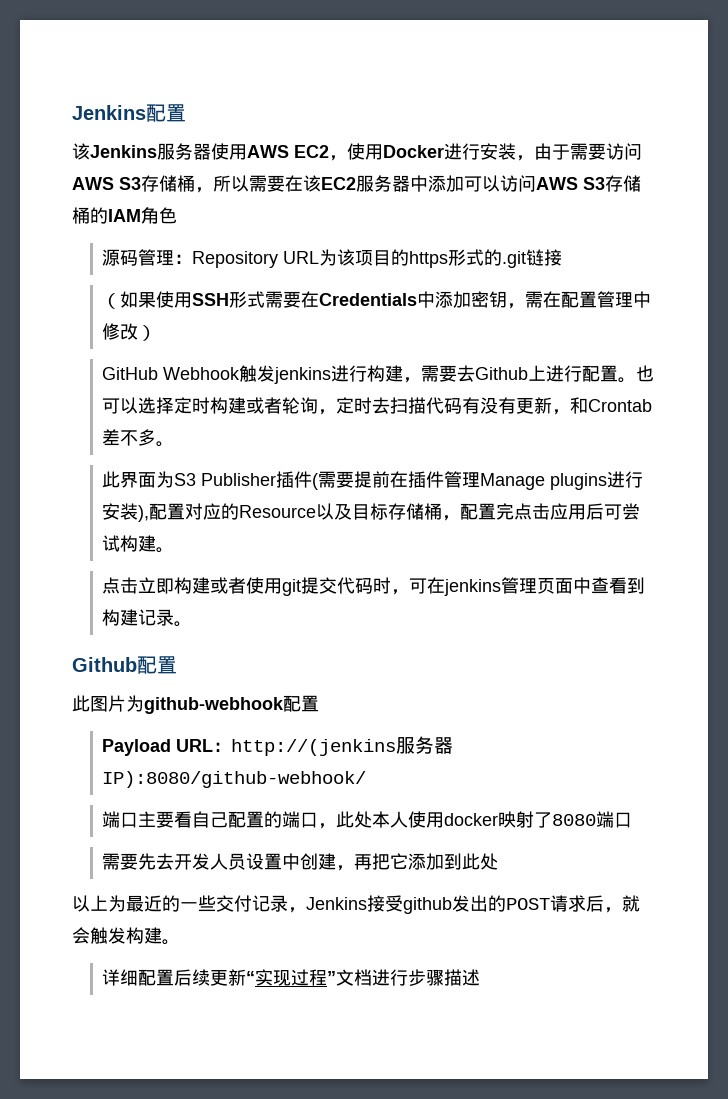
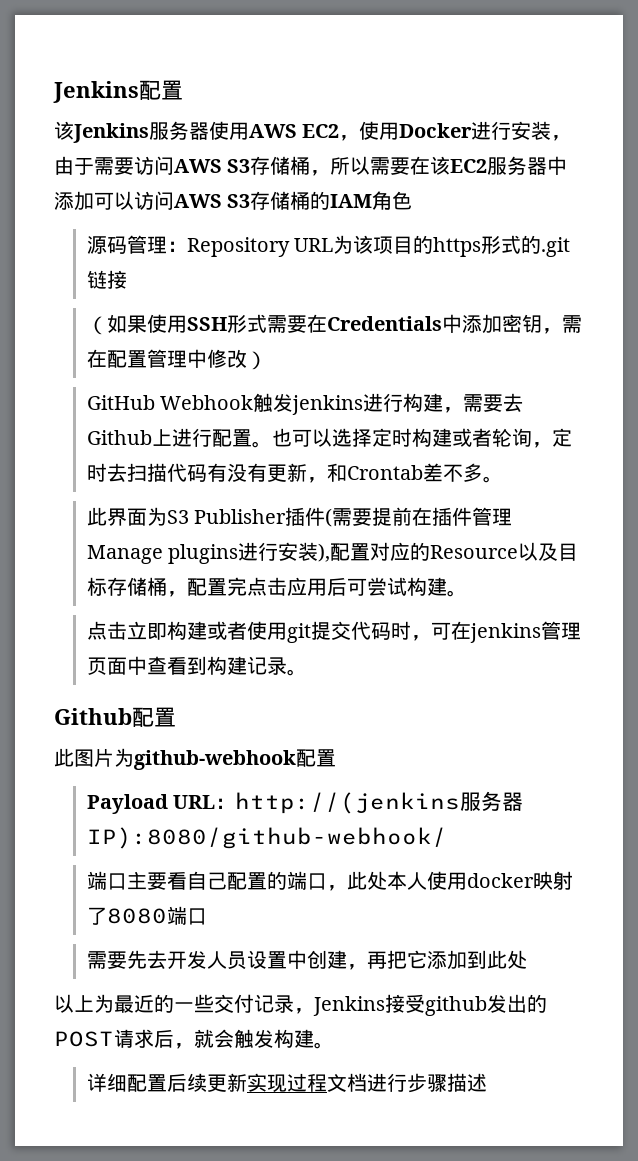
[246,971,256,984] “ -> (248, 1082) none
[327,971,337,984] ” -> (328, 1082) none

